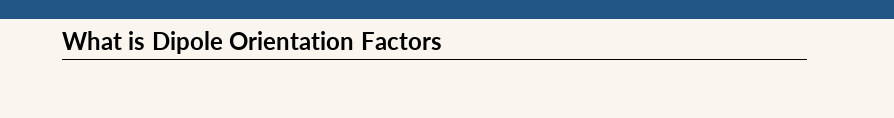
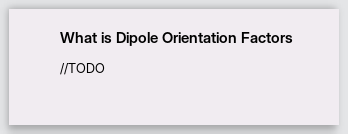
(442, 41) none -> [60,63,105,75] // //TODO

